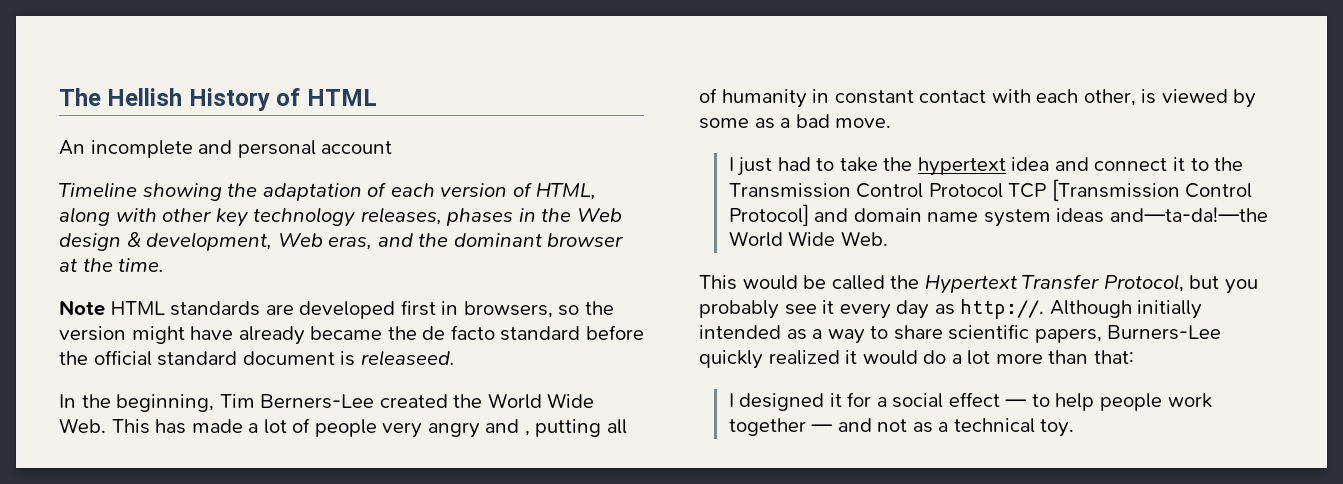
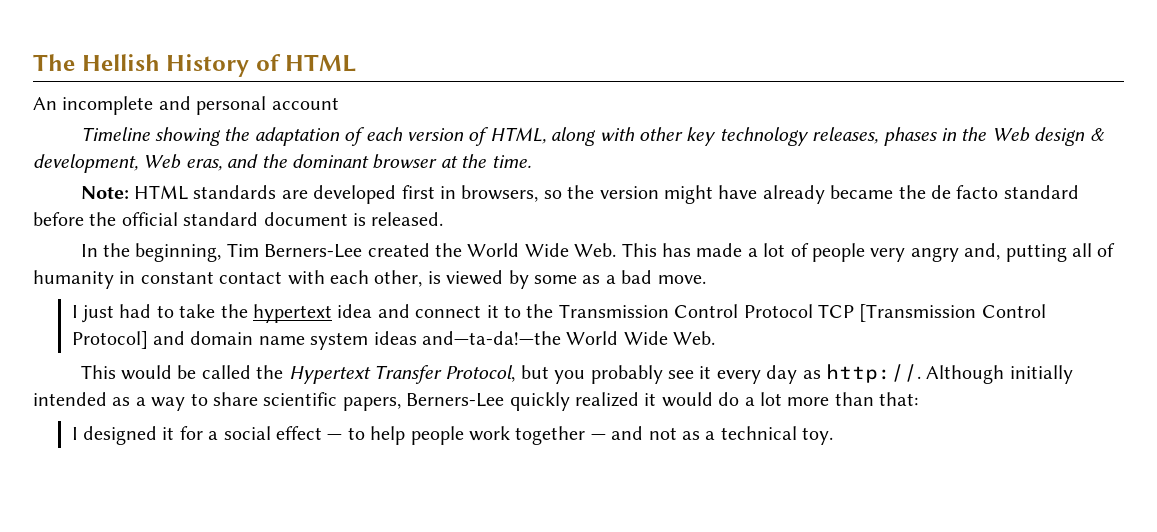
[59,300,105,316] Note -> [80,186,129,199] Note:
[360,350,455,366] releaseed. -> [371,212,444,226] released.
[485,419,530,436] and , -> [964,243,1001,260] and,
[1107,325,1222,340] Burners-Lee -> [406,393,505,407] Berners-Lee

